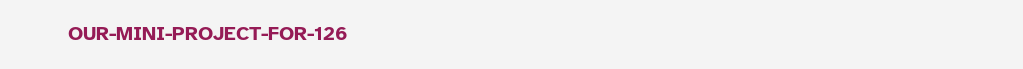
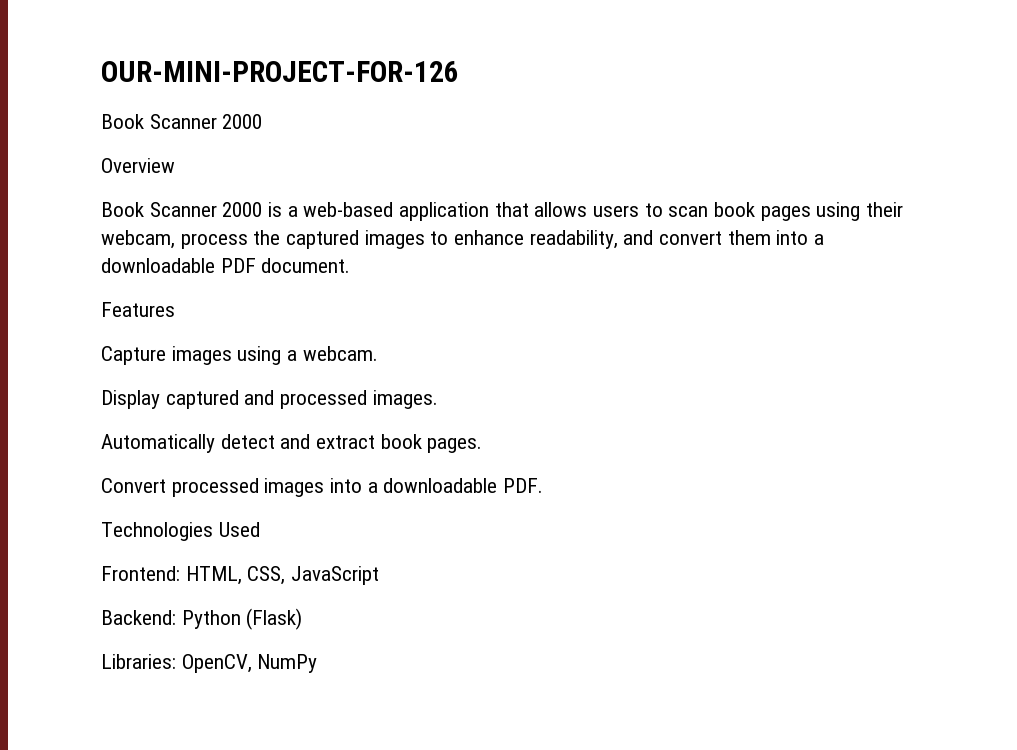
(348, 33) none -> [101,114,263,129] [101,158,175,173] [101,202,904,221] [101,230,825,249] [101,258,351,273] [101,302,175,317] [101,346,378,365] [101,390,438,409] [101,434,483,453] [101,478,544,497] [101,522,260,541] [101,566,380,585] [101,608,303,630] [101,654,318,673] // Book Scanner 2000 // Overview // Book Scanner 2000 is a web-based application that allows users to scan book pages using their webcam, process the captured images to enhance readability, and convert them into a downloadable PDF document. // Features // Capture images using a webcam. // Display captured and processed images. // Automatically detect and extract book pages. // Convert processed images into a downloadable PDF. // Technologies Used // Frontend: HTML, CSS, JavaScript // Backend: Python (Flask) // Libraries: OpenCV, NumPy

